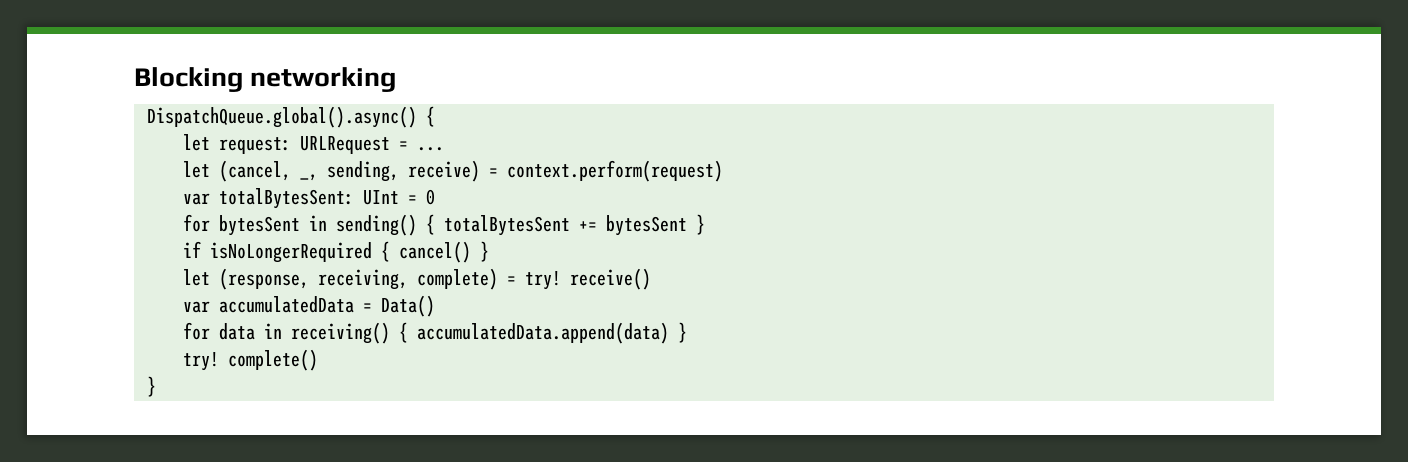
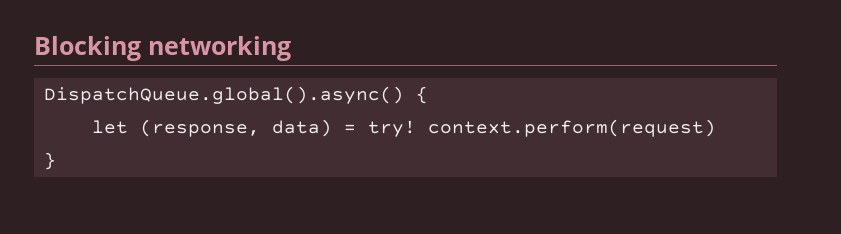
[218,136,444,154] [182,160,723,182] [182,188,435,209] [182,214,705,236] [182,241,489,263] [182,268,651,290] [182,295,435,317] [182,322,687,344] [182,349,318,371] request: URLRequest = ... // let (cancel, _, sending, receive) = context.perform(request) // var totalBytesSent: UInt = 0 // for bytesSent in sending() { totalBytesSent += bytesSent } // if isNoLongerRequired { cancel() } // let (response, receiving, complete) = try! receive() // var accumulatedData = Data() // for data in receiving() { accumulatedData.append(data) } // try! complete() -> [139,119,716,137] (response, data) = try! context.perform(request)

